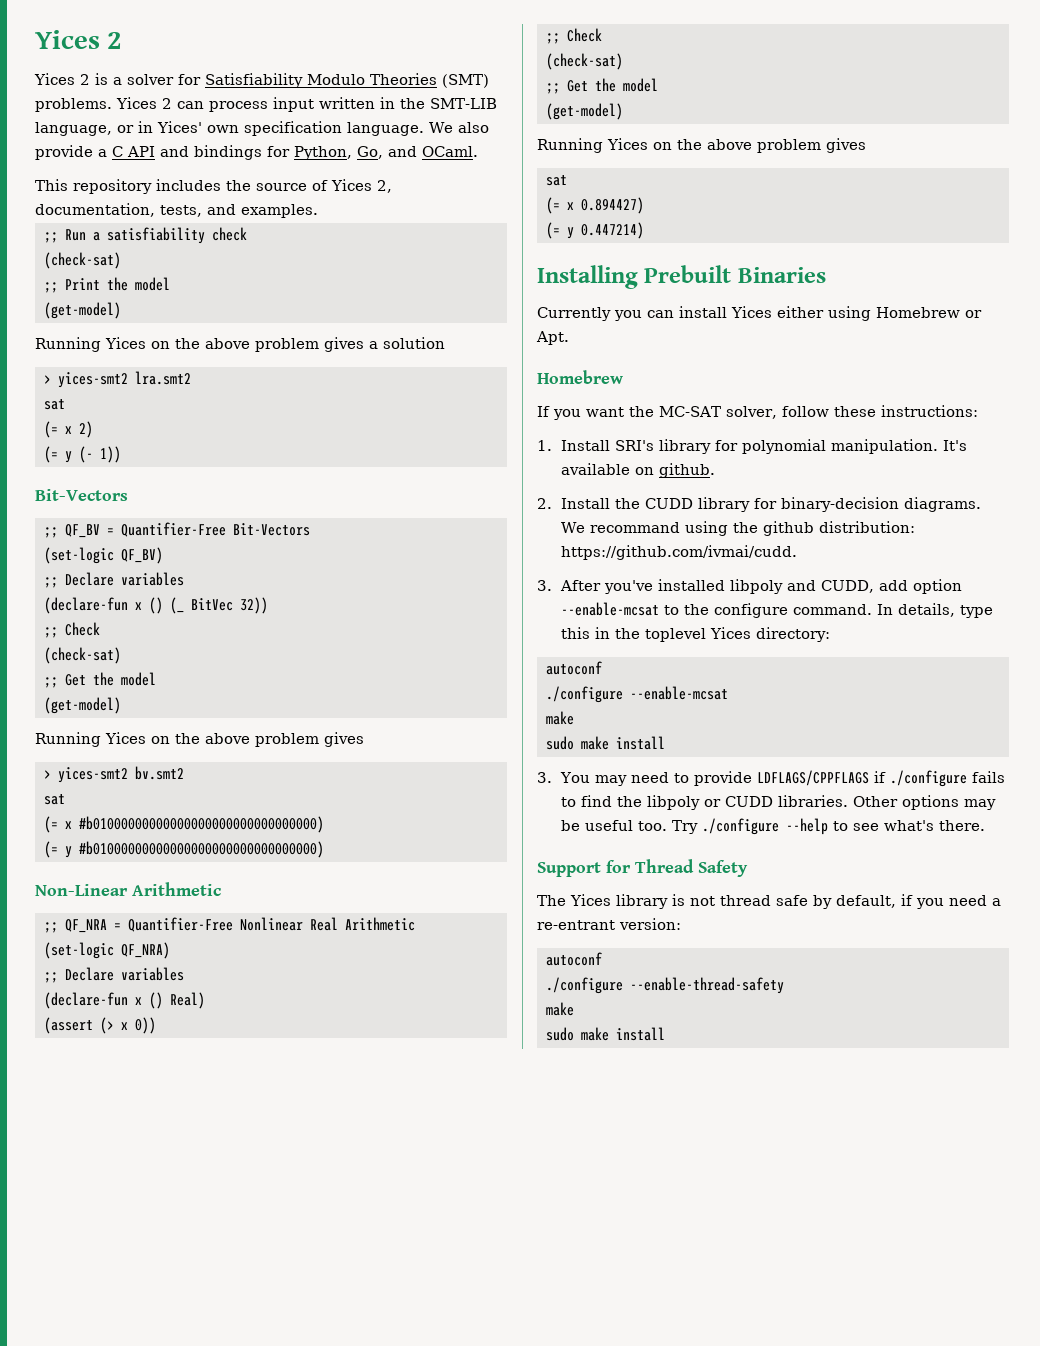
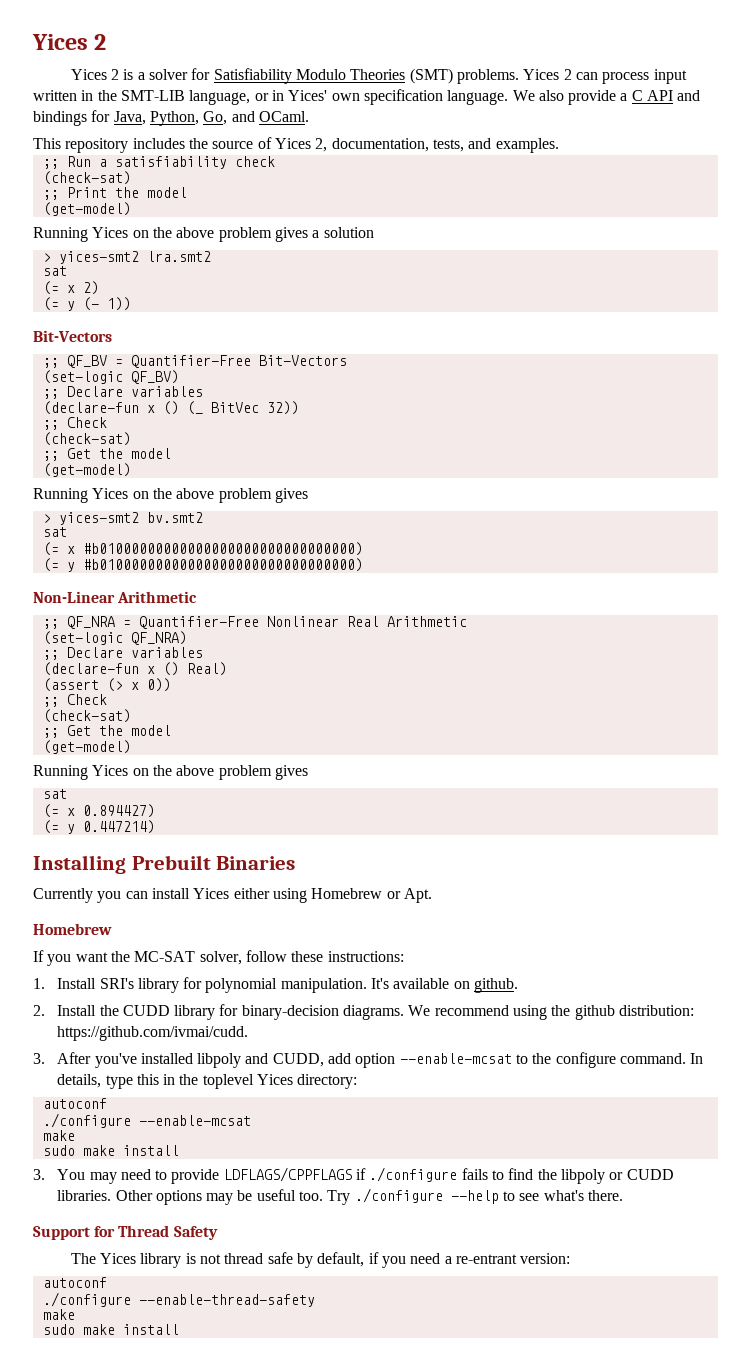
(290, 151) none -> [113,111,146,125] Java,
[590,522,681,533] recommand -> [434,1005,509,1016] recommend

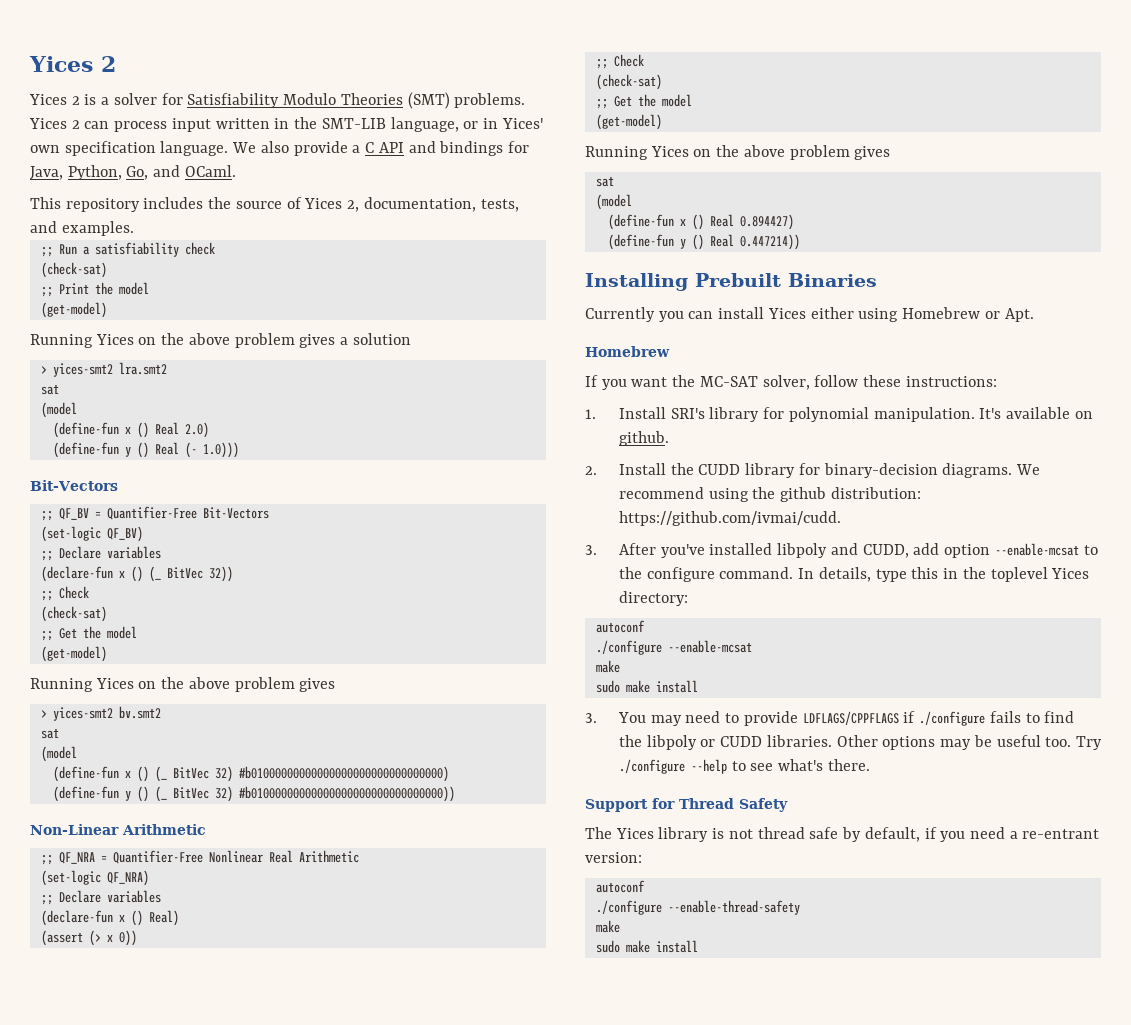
[42,281,99,295] [42,297,131,311] (= x 2) // (= y (- 1)) -> [40,402,77,418] [52,422,209,438] [52,442,239,458] (model // (define-fun x () Real 2.0) // (define-fun y () Real (- 1.0)))
[42,542,363,556] [42,558,363,572] (= x #b01000000000000000000000000000000) // (= y #b01000000000000000000000000000000) -> [40,746,77,762] [52,766,449,782] [52,786,455,802] (model // (define-fun x () (_ BitVec 32) #b01000000000000000000000000000000) // (define-fun y () (_ BitVec 32) #b01000000000000000000000000000000))
[42,804,155,818] [42,820,155,834] (= x 0.894427) // (= y 0.447214) -> [595,194,632,210] [607,214,794,230] [607,234,800,250] (model // (define-fun x () Real 0.894427) // (define-fun y () Real 0.447214))

